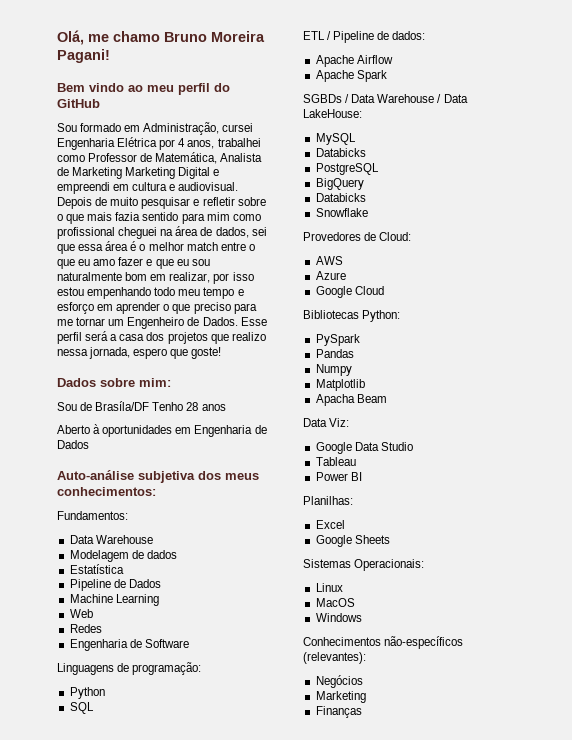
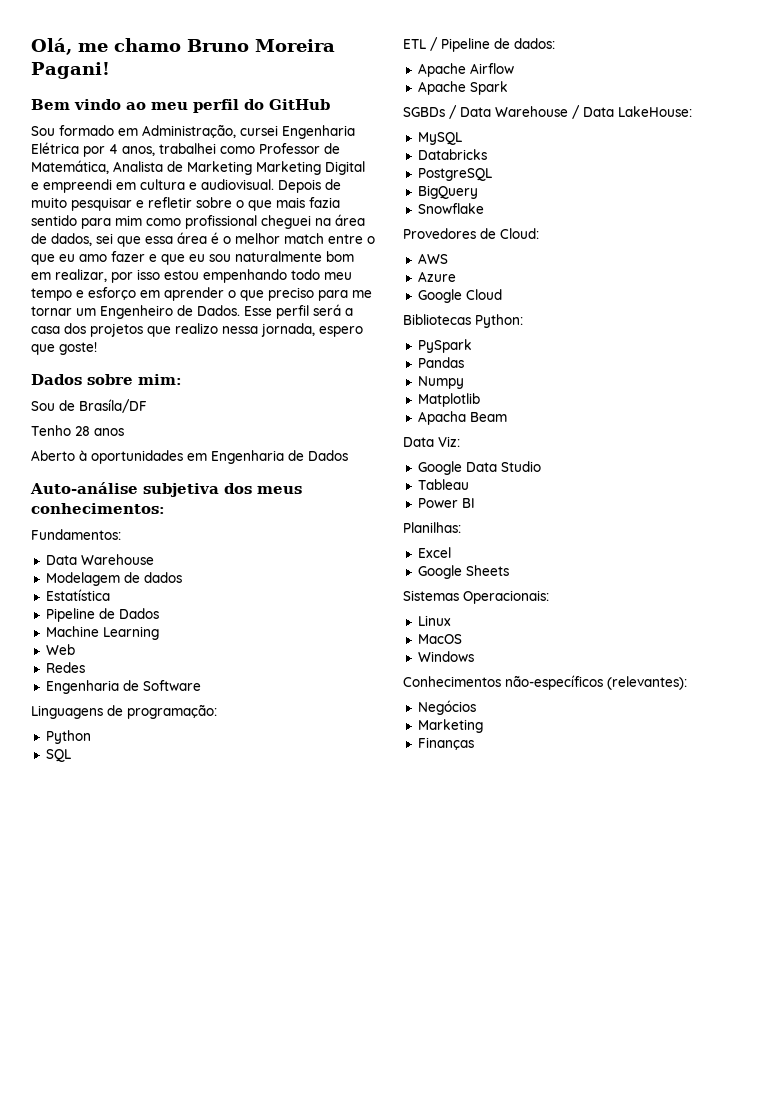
(150, 406) none -> (147, 406) //
[315,148,366,157] Databicks -> [417,149,487,160] Databricks
[315,193,366,202] // Databicks -> (478, 192) none

